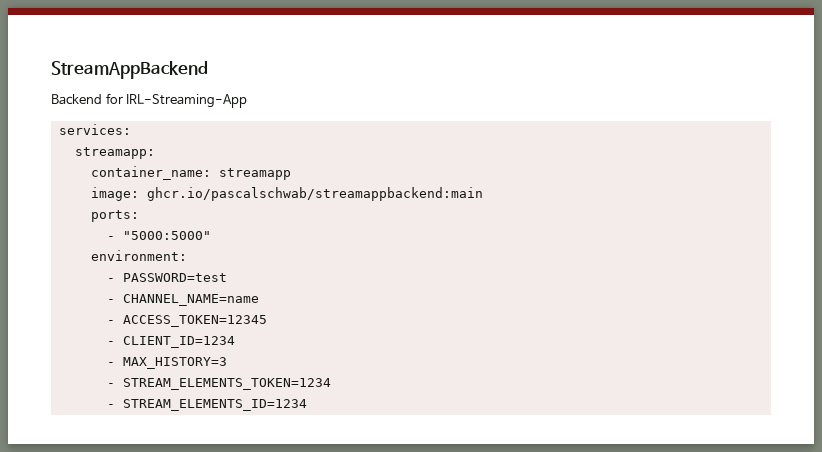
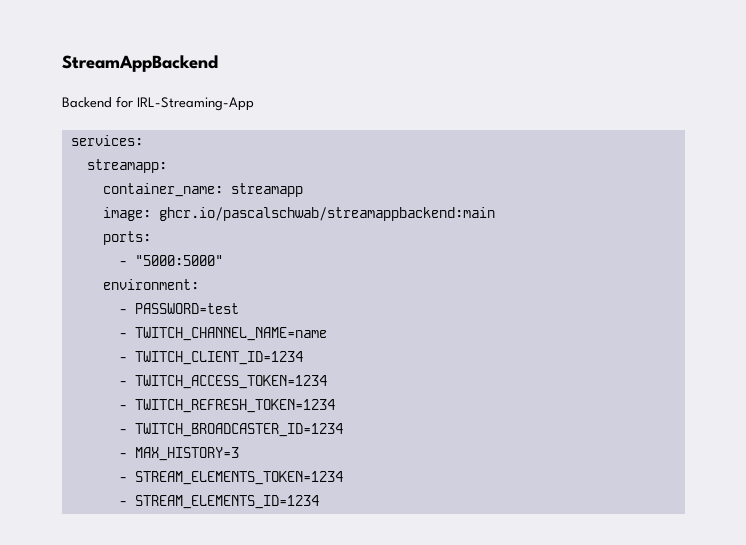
[122,294,259,306] [106,315,267,327] [106,336,235,348] CHANNEL_NAME=name // - ACCESS_TOKEN=12345 // - CLIENT_ID=1234 -> [134,327,327,341] [118,351,303,365] [118,375,327,389] [118,399,335,413] [118,423,343,437] TWITCH_CHANNEL_NAME=name // - TWITCH_CLIENT_ID=1234 // - TWITCH_ACCESS_TOKEN=1234 // - TWITCH_REFRESH_TOKEN=1234 // - TWITCH_BROADCASTER_ID=1234

